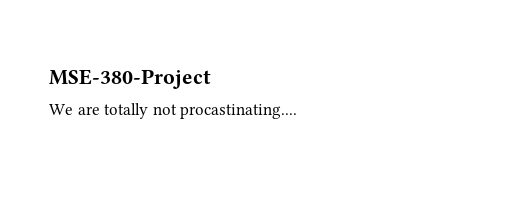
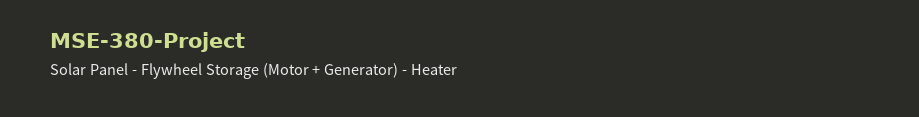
[49,103,298,119] We are totally not procastinating.... -> [50,63,458,79] Solar Panel - Flywheel Storage (Motor + Generator) - Heater

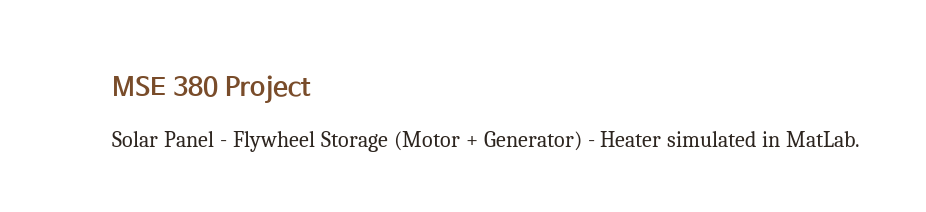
[50,32,245,52] MSE-380-Project -> [112,75,312,104] MSE 380 Project
(458, 69) none -> [667,131,861,147] simulated in MatLab.

